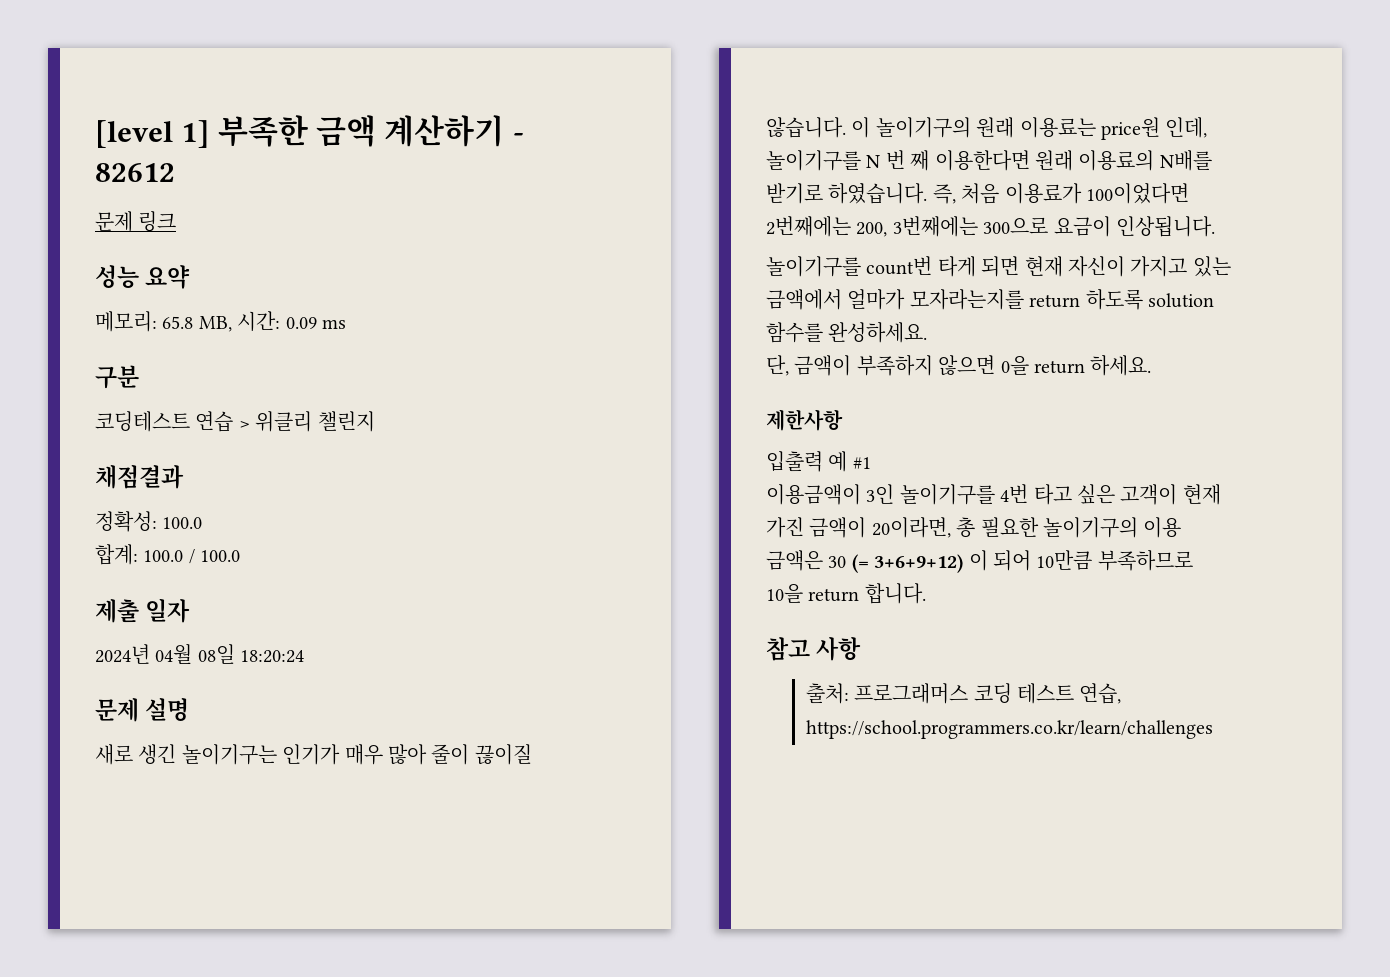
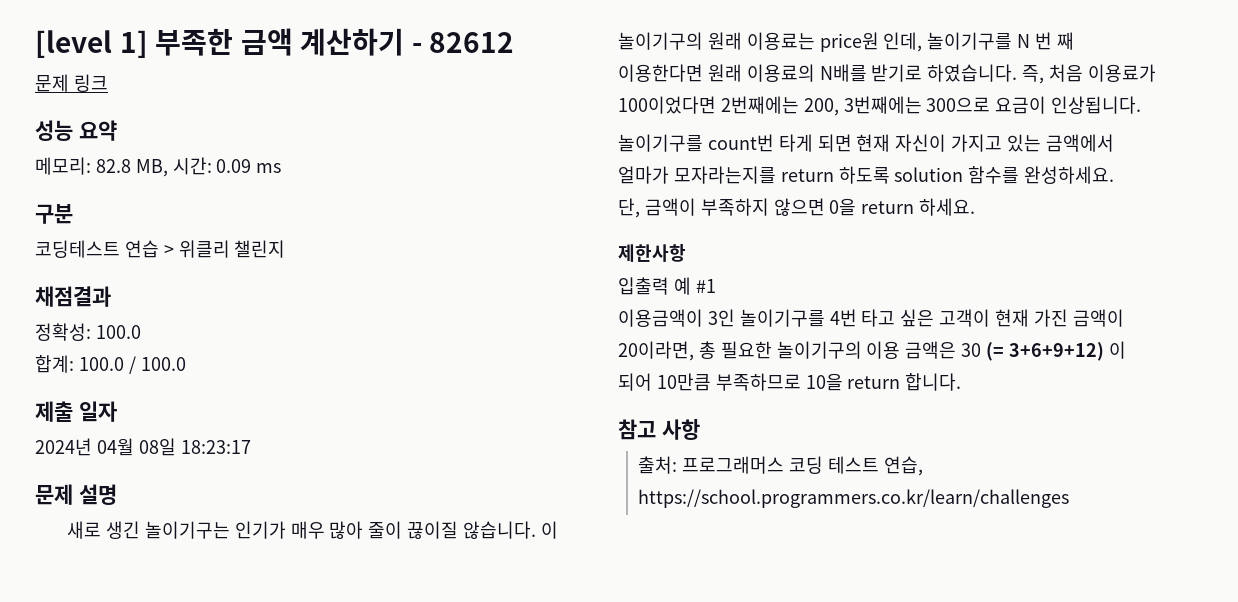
[162,316,194,329] 65.8 -> [95,159,131,173] 82.8
[240,650,305,663] 18:20:24 -> [180,440,251,454] 18:23:17

